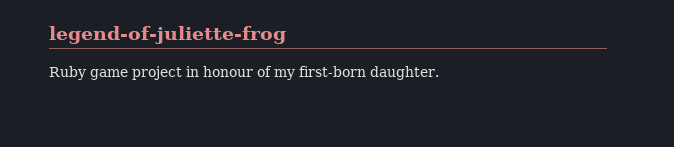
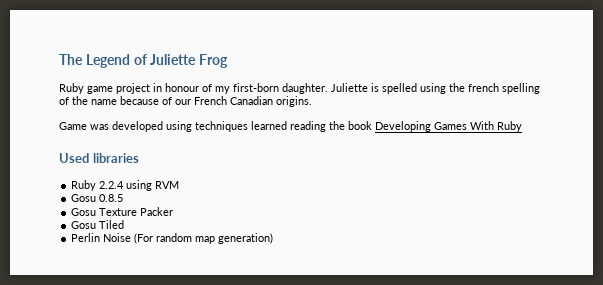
[49,26,286,44] legend-of-juliette-frog -> [59,54,229,68] The Legend of Juliette Frog
(439, 73) none -> [331,83,540,94] [59,96,312,107] [59,121,522,132] [59,153,139,163] [71,180,180,191] [71,194,124,202] [71,207,174,216] [71,220,125,229] [71,233,274,244] Juliette is spelled using the french spelling of the name because of our French Canadian origins. // Game was developed using techniques learned reading the book Developing Games With Ruby // Used libraries // Ruby 2.2.4 using RVM // Gosu 0.8.5 // Gosu Texture Packer // Gosu Tiled // Perlin Noise (For random map generation)

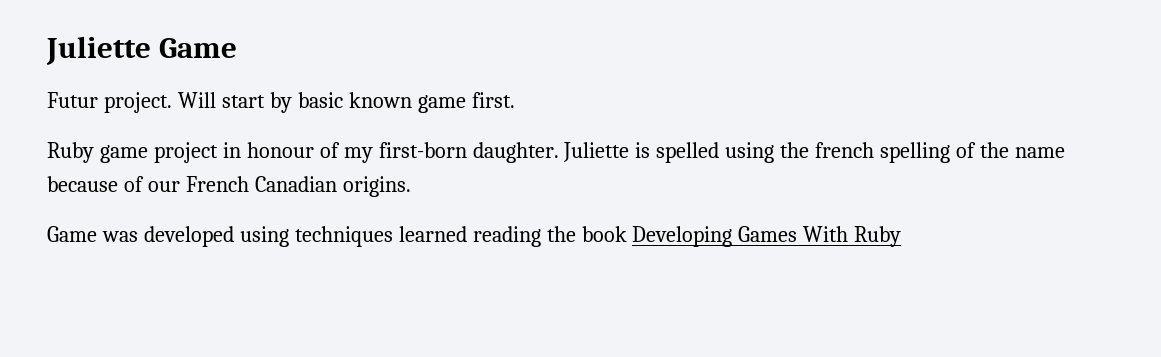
[59,54,229,68] The Legend of Juliette Frog -> [46,36,238,65] [47,92,515,113] Juliette Game // Futur project. Will start by basic known game first.
[59,153,139,163] [71,180,180,191] [71,194,124,202] [71,207,174,216] [71,220,125,229] [71,233,274,244] // Used libraries // Ruby 2.2.4 using RVM // Gosu 0.8.5 // Gosu Texture Packer // Gosu Tiled // Perlin Noise (For random map generation) -> (902, 236) none

